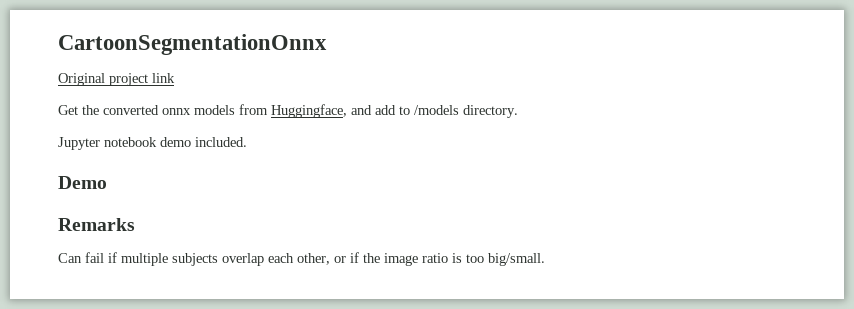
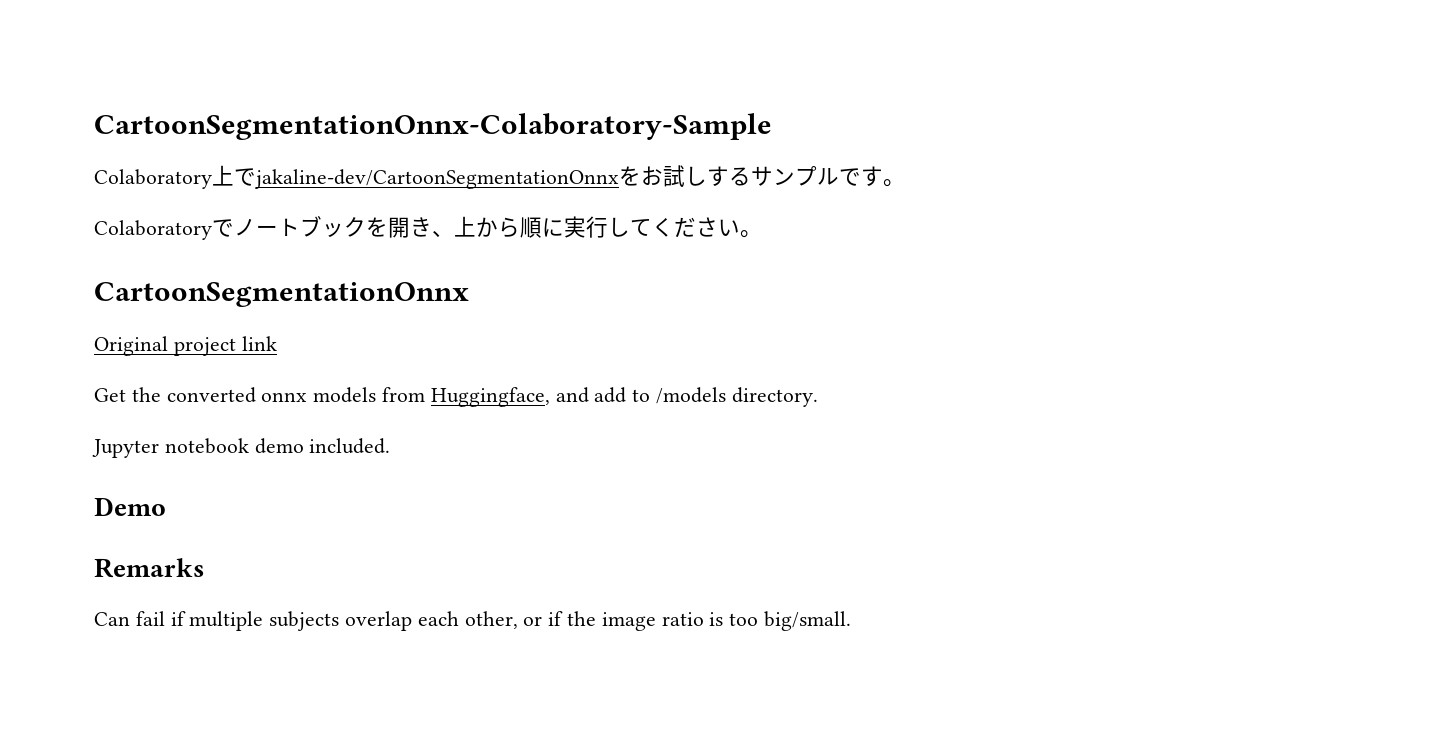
(58, 44) none -> [94,113,772,140] [94,165,905,189] [94,216,762,240] CartoonSegmentationOnnx-Colaboratory-Sample // Colaboratory上でjakaline-dev/CartoonSegmentationOnnxをお試しするサンプルです。 // Colaboratoryでノートブックを開き、上から順に実行してください。 //

